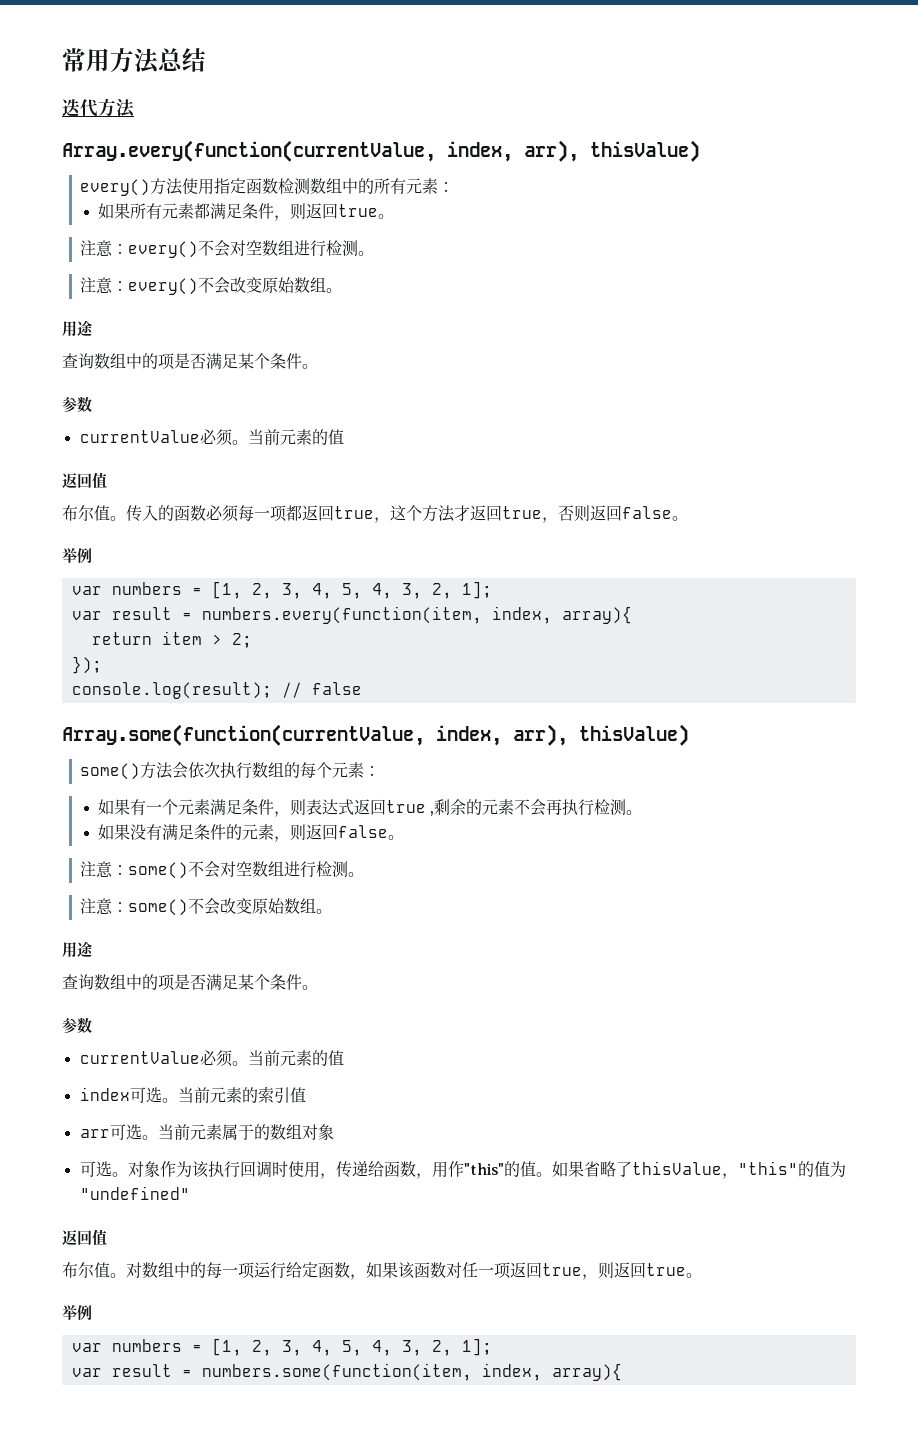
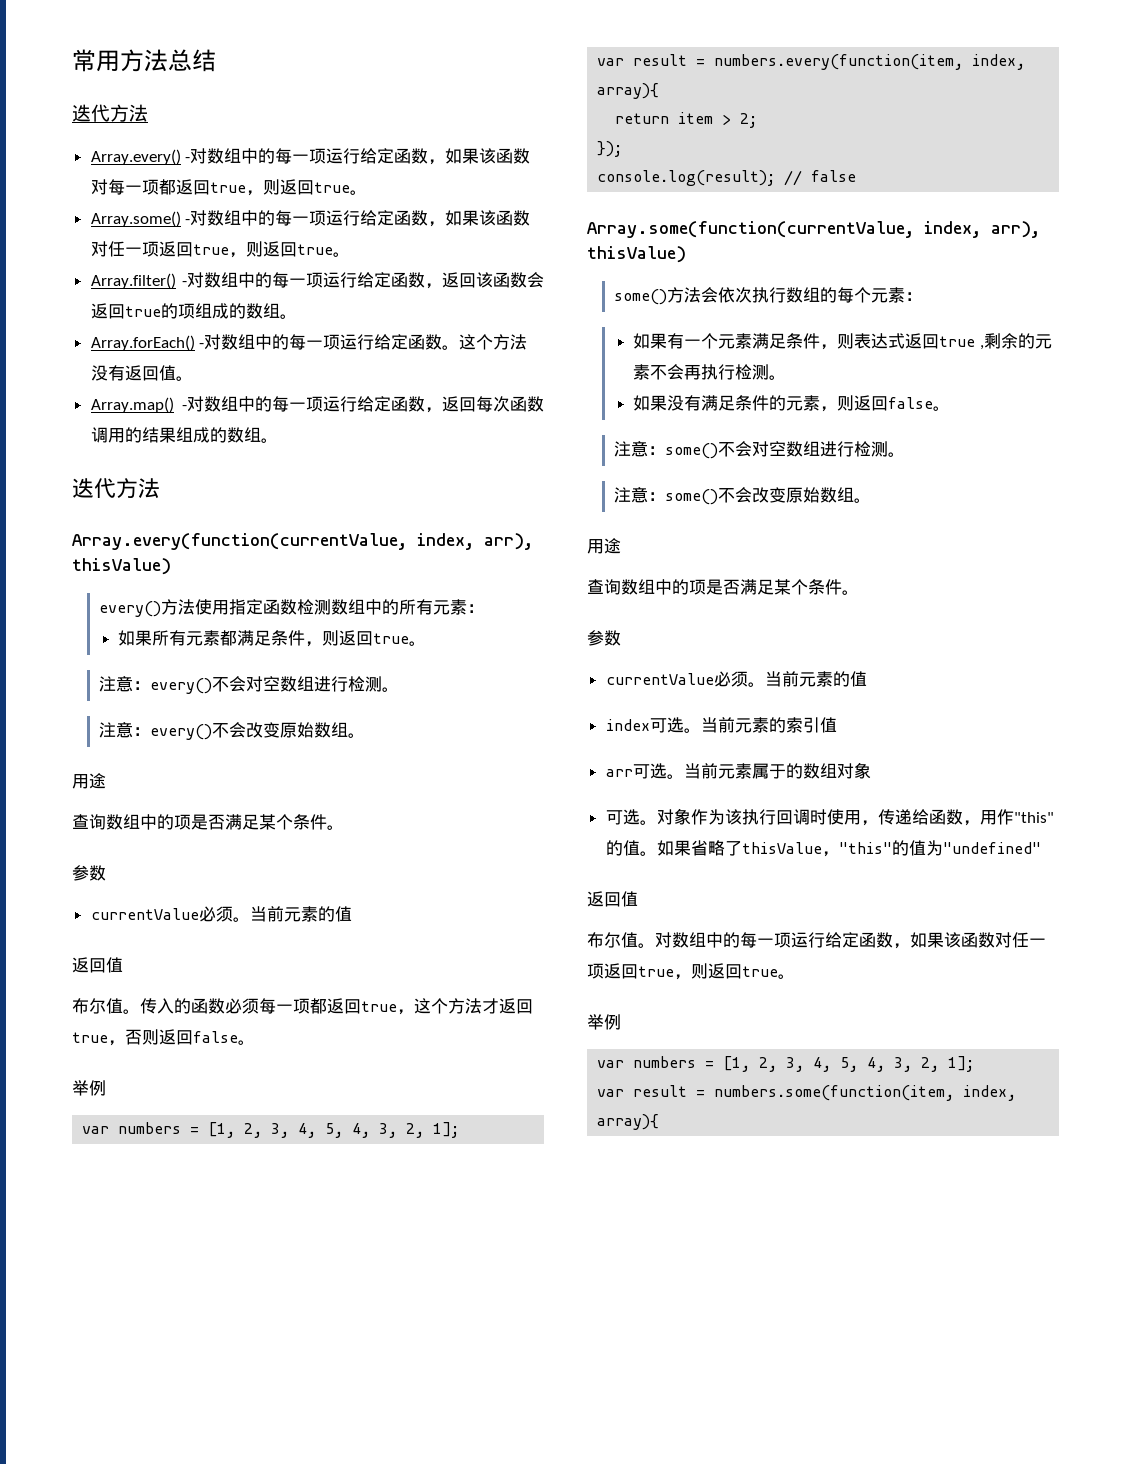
(135, 108) none -> [90,148,531,165] [90,179,367,196] [90,210,531,227] [90,241,350,258] [90,272,544,289] [90,303,297,319] [90,334,528,351] [90,365,193,381] [90,396,544,413] [90,427,278,443] [72,478,160,498] // Array.every() -对数组中的每一项运行给定函数，如果该函数对每一项都返回true，则返回true。 // Array.some() -对数组中的每一项运行给定函数，如果该函数对任一项返回true，则返回true。 // Array.filter() -对数组中的每一项运行给定函数，返回该函数会返回true的项组成的数组。 // Array.forEach() -对数组中的每一项运行给定函数。这个方法没有返回值。 // Array.map() -对数组中的每一项运行给定函数，返回每次函数调用的结果组成的数组。 // 迭代方法

